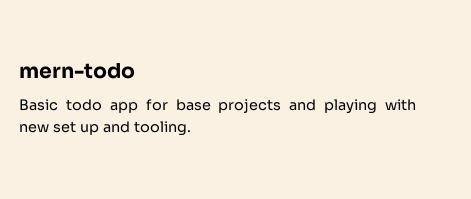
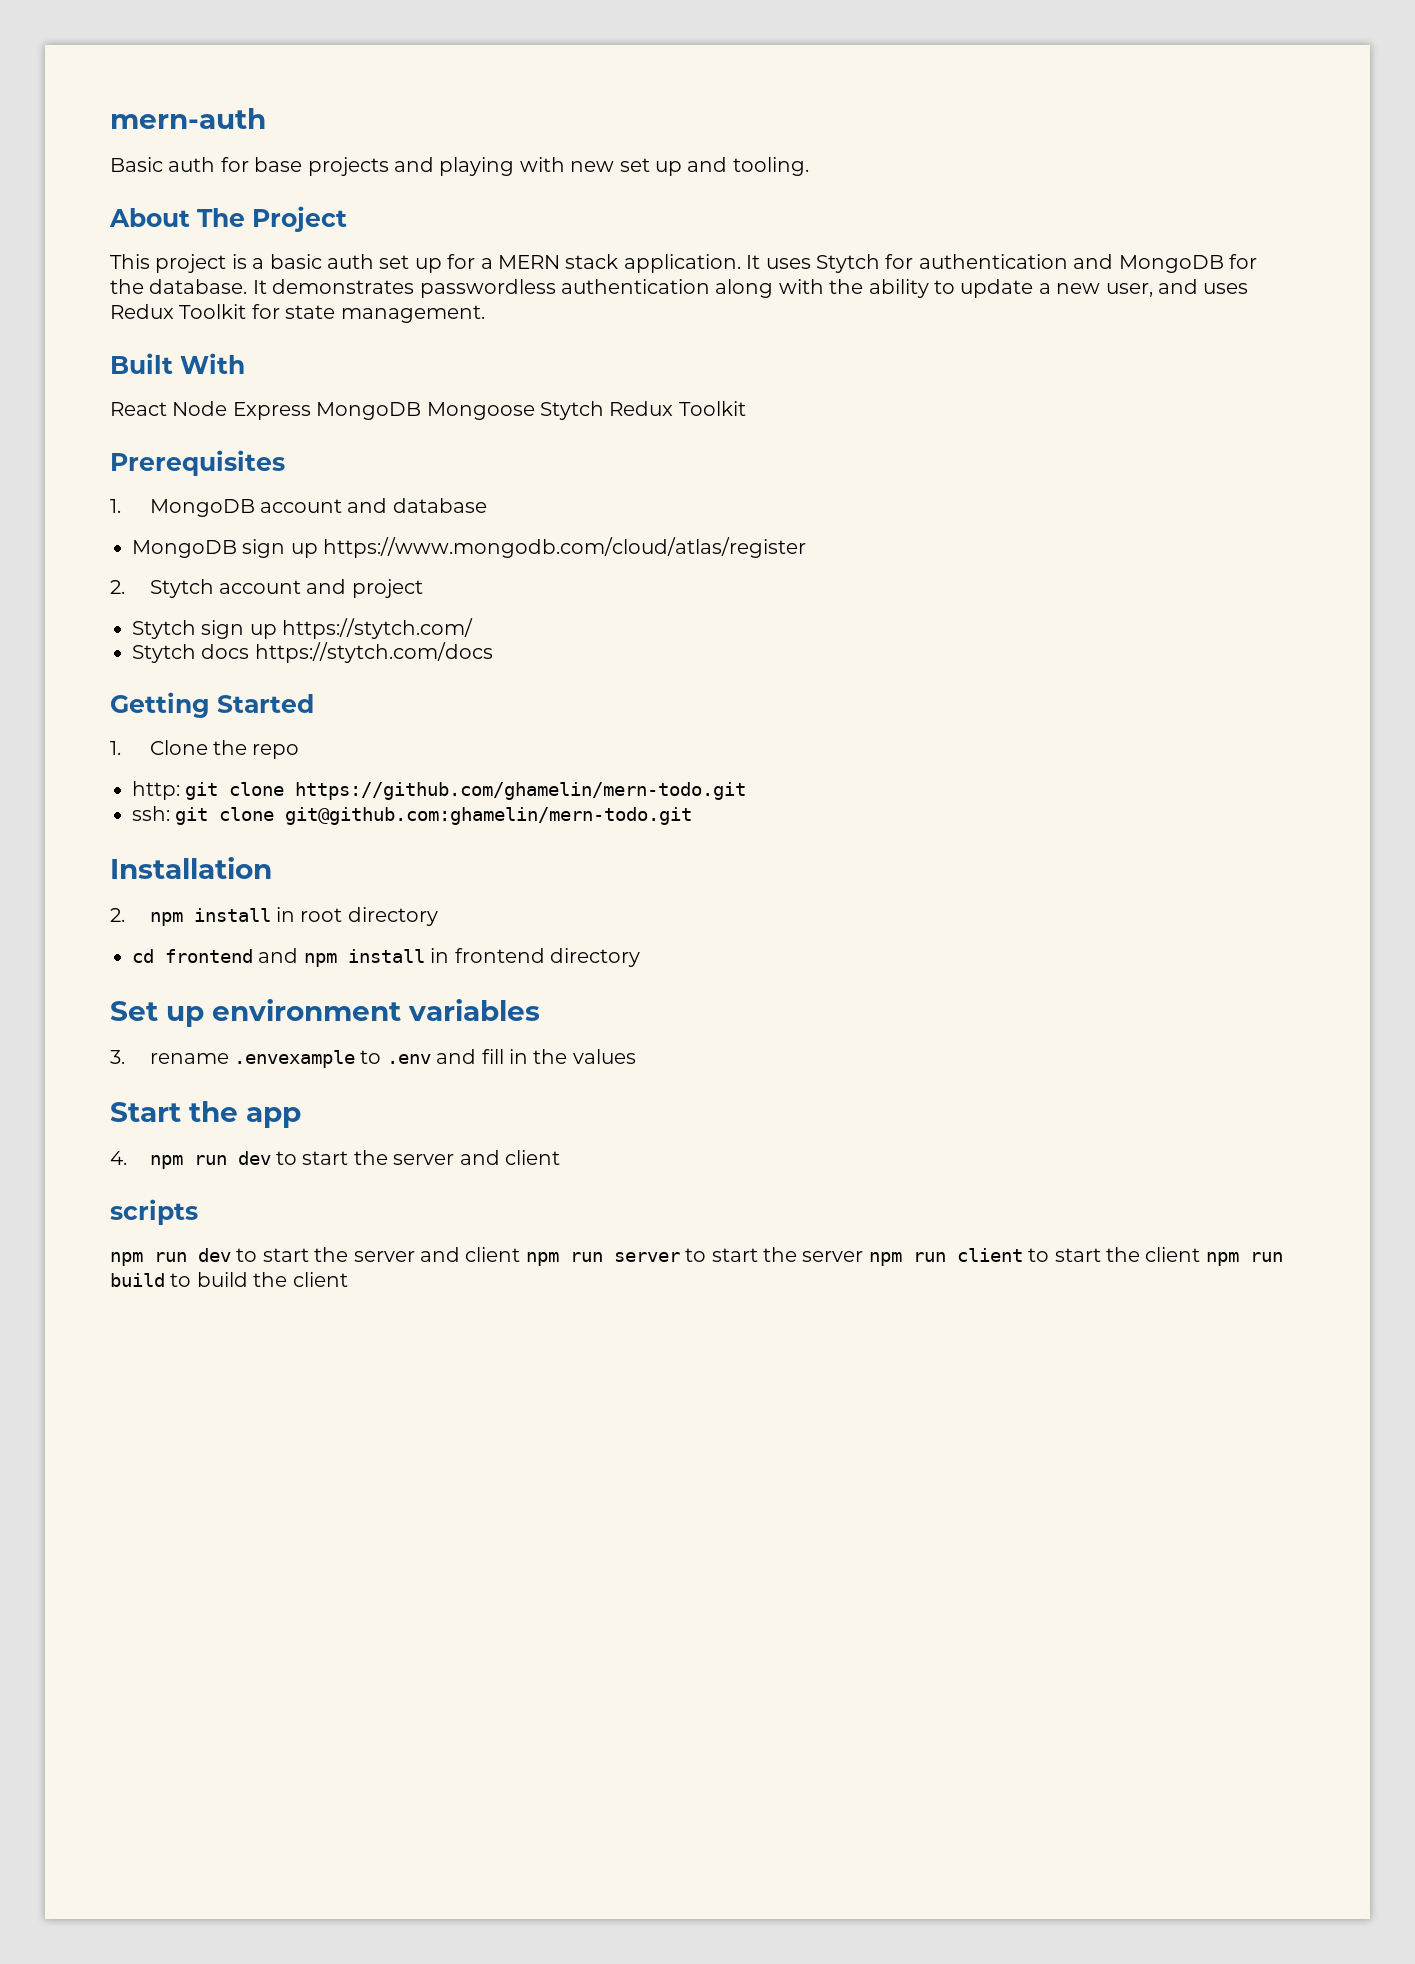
[19,63,135,79] mern-todo -> [110,108,266,129] mern-auth
[65,99,138,113] todo app -> [168,157,216,172] auth
(191, 128) none -> [109,206,347,232] [110,254,1257,273] [110,279,1249,298] [110,304,485,323] [110,353,245,374] [110,401,746,420] [110,450,285,476] [110,498,487,517] [132,537,807,558] [110,579,423,598] [132,618,474,639] [132,642,493,663] [110,692,314,718] [110,740,300,759] [132,781,747,800] [132,806,693,825] [110,857,272,879] [110,907,438,926] [132,948,640,967] [110,999,540,1027] [110,1049,636,1068] [110,1101,301,1128] [110,1150,561,1169] [110,1199,198,1225] [110,1247,1283,1266] [110,1272,348,1287] // About The Project // This project is a basic auth set up for a MERN stack application. It uses Stytch for authentication and MongoDB for the database. It demonstrates passwordless authentication along with the ability to update a new user, and uses Redux Toolkit for state management. // Built With // React Node Express MongoDB Mongoose Stytch Redux Toolkit // Prerequisites // 1. MongoDB account and database // MongoDB sign up https://www.mongodb.com/cloud/atlas/register // 2. Stytch account and project // Stytch sign up https://stytch.com/ // Stytch docs https://stytch.com/docs // Getting Started // 1. Clone the repo // http: git clone https://github.com/ghamelin/mern-todo.git // ssh: git clone git@github.com:ghamelin/mern-todo.git // Installation // 2. npm install in root directory // cd frontend and npm install in frontend directory // Set up environment variables // 3. rename .envexample to .env and fill in the values // Start the app // 4. npm run dev to start the server and client // scripts // npm run dev to start the server and client npm run server to start the server npm run client to start the client npm run build to build the client

